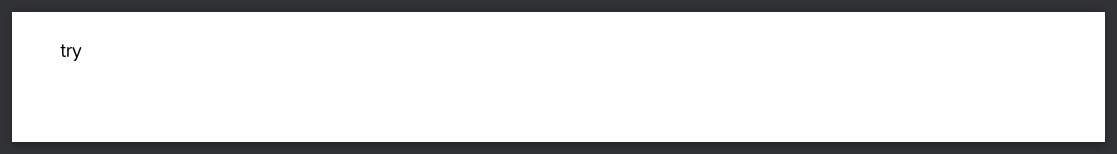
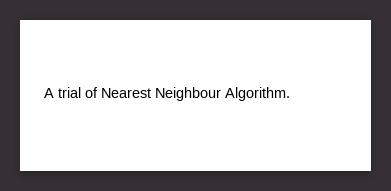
[60,44,82,62] try -> [44,87,290,101] A trial of Nearest Neighbour Algorithm.

